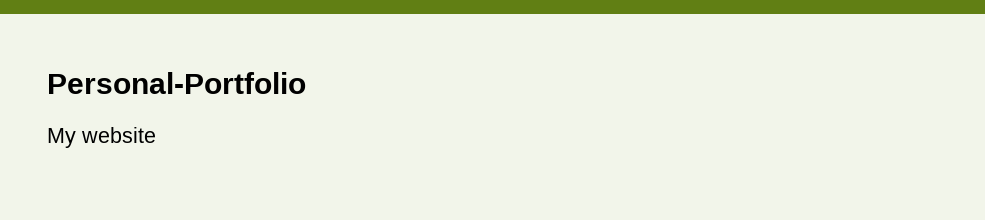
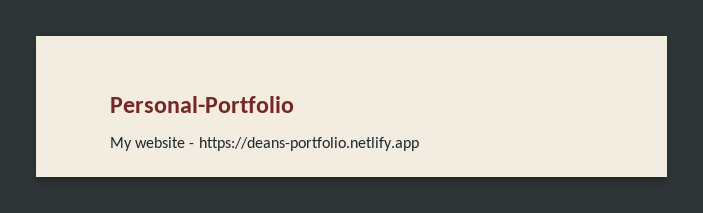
(156, 135) none -> [189,137,419,151] - https://deans-portfolio.netlify.app

